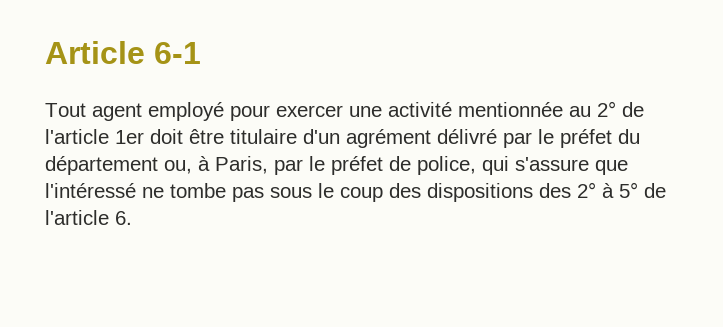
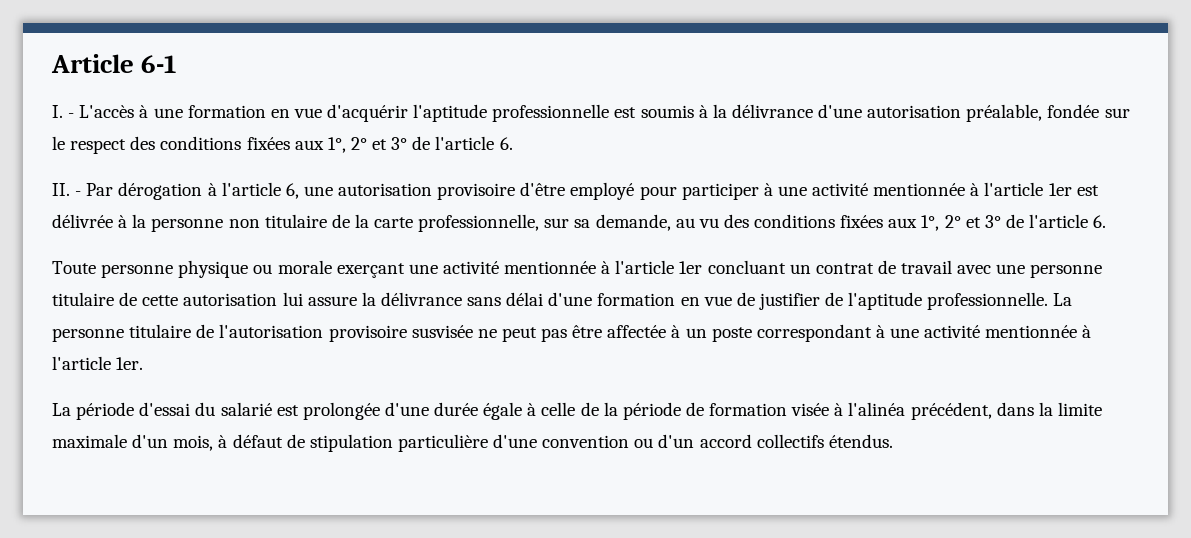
[45,101,644,121] [45,129,640,148] [45,156,628,175] [45,182,666,202] [45,210,132,225] Tout agent employé pour exercer une activité mentionnée au 2° de l'article 1er doit être titulaire d'un agrément délivré par le préfet du département ou, à Paris, par le préfet de police, qui s'assure que l'intéressé ne tombe pas sous le coup des dispositions des 2° à 5° de l'article 6. -> [52,104,1130,122] [52,136,513,154] [52,182,1099,200] [52,214,1107,232] [52,260,1103,278] [52,292,1073,310] [52,324,1092,342] [52,356,144,370] [52,402,1102,420] [52,434,893,452] I. - L'accès à une formation en vue d'acquérir l'aptitude professionnelle est soumis à la délivrance d'une autorisation préalable, fondée sur le respect des conditions fixées aux 1°, 2° et 3° de l'article 6. // II. - Par dérogation à l'article 6, une autorisation provisoire d'être employé pour participer à une activité mentionnée à l'article 1er est délivrée à la personne non titulaire de la carte professionnelle, sur sa demande, au vu des conditions fixées aux 1°, 2° et 3° de l'article 6. // Toute personne physique ou morale exerçant une activité mentionnée à l'article 1er concluant un contrat de travail avec une personne titulaire de cette autorisation lui assure la délivrance sans délai d'une formation en vue de justifier de l'aptitude professionnelle. La personne titulaire de l'autorisation provisoire susvisée ne peut pas être affectée à un poste correspondant à une activité mentionnée à l'article 1er. // La période d'essai du salarié est prolongée d'une durée égale à celle de la période de formation visée à l'alinéa précédent, dans la limite maximale d'un mois, à défaut de stipulation particulière d'une convention ou d'un accord collectifs étendus.

